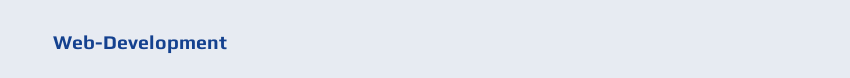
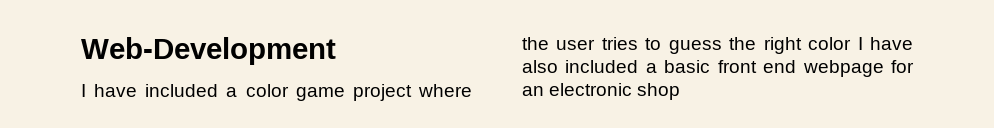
(227, 44) none -> [81,84,472,101] [522,37,913,54] [522,60,914,77] [522,83,681,100] // I have included a color game project where the user tries to guess the right color I have also included a basic front end webpage for an electronic shop

